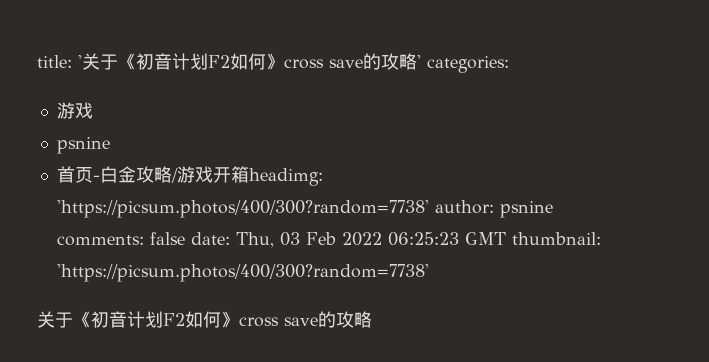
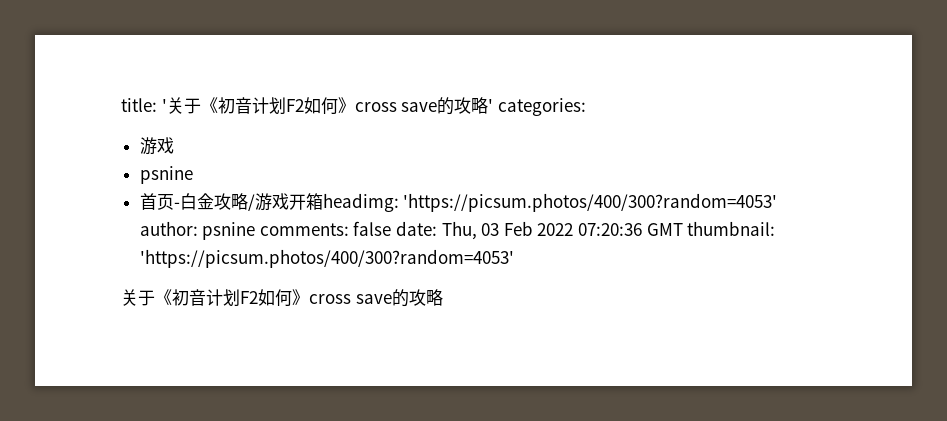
[56,200,429,218] 'https://picsum.photos/400/300?random=7738' -> [403,193,778,212] 'https://picsum.photos/400/300?random=4053'
[387,232,459,246] 06:25:23 -> [578,223,643,236] 07:20:36
[56,264,429,282] 'https://picsum.photos/400/300?random=7738' -> [139,249,514,268] 'https://picsum.photos/400/300?random=4053'

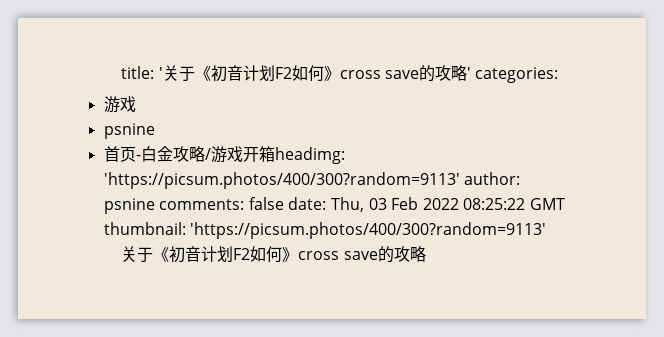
[403,193,778,212] 'https://picsum.photos/400/300?random=4053' -> [103,172,460,189] 'https://picsum.photos/400/300?random=9113'
[578,223,643,236] 07:20:36 -> [463,198,526,210] 08:25:22
[139,249,514,268] 'https://picsum.photos/400/300?random=4053' -> [189,222,546,239] 'https://picsum.photos/400/300?random=9113'

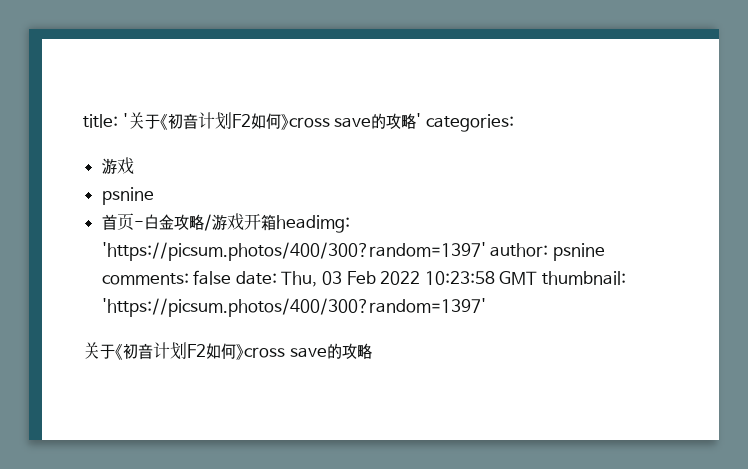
[103,172,460,189] 'https://picsum.photos/400/300?random=9113' -> [101,242,486,261] 'https://picsum.photos/400/300?random=1397'
[463,198,526,210] 08:25:22 -> [424,271,495,285] 10:23:58
[189,222,546,239] 'https://picsum.photos/400/300?random=9113' -> [101,298,486,317] 'https://picsum.photos/400/300?random=1397'

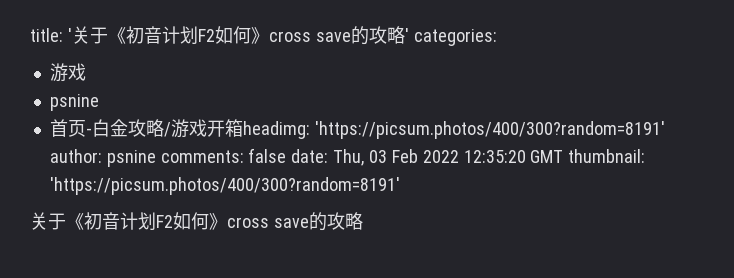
[101,242,486,261] 'https://picsum.photos/400/300?random=1397' -> [314,121,665,139] 'https://picsum.photos/400/300?random=8191'
[424,271,495,285] 10:23:58 -> [463,150,526,163] 12:35:20
[101,298,486,317] 'https://picsum.photos/400/300?random=1397' -> [49,177,400,195] 'https://picsum.photos/400/300?random=8191'

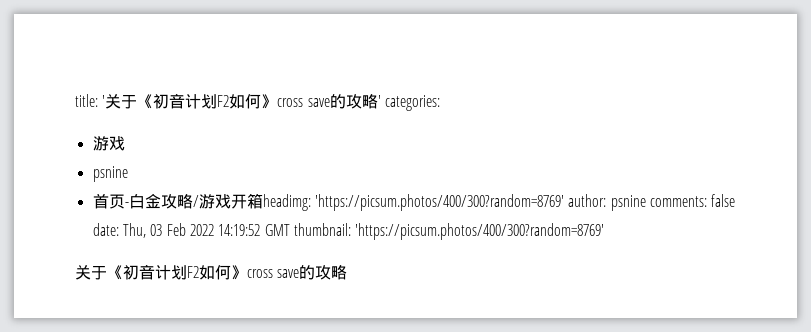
[314,121,665,139] 'https://picsum.photos/400/300?random=8191' -> [314,194,564,211] 'https://picsum.photos/400/300?random=8769'
[463,150,526,163] 12:35:20 -> [218,224,261,236] 14:19:52
[49,177,400,195] 'https://picsum.photos/400/300?random=8191' -> [355,223,605,240] 'https://picsum.photos/400/300?random=8769'

